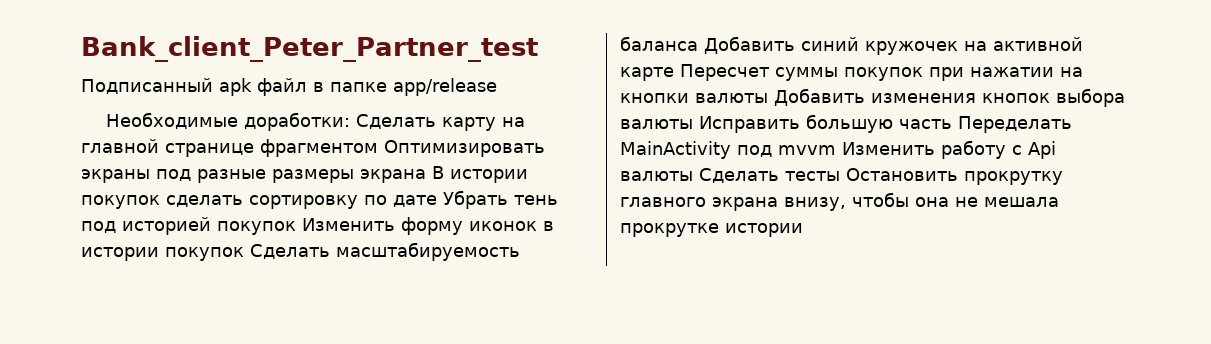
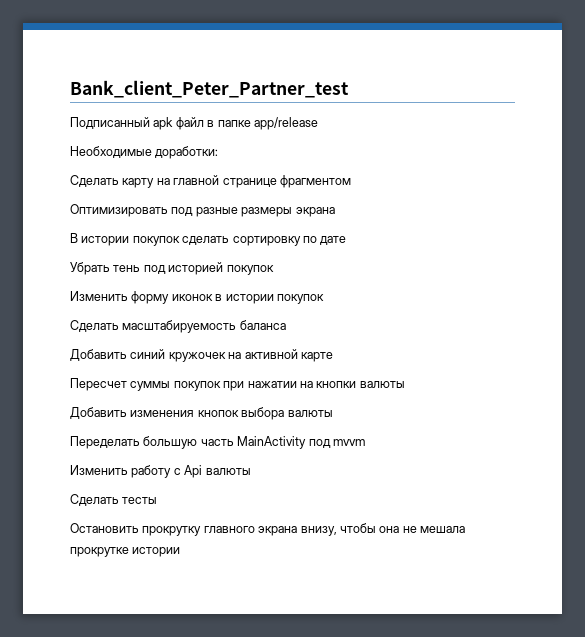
(350, 121) none -> (219, 152) //
[384,140,545,157] [81,169,150,183] Оптимизировать экраны -> [70,204,168,217] // Оптимизировать
(426, 176) none -> (335, 212) //
(437, 201) none -> (347, 240) //
(296, 228) none -> (274, 270) //
(244, 254) none -> (324, 299) //
(698, 43) none -> (286, 325) //
(674, 74) none -> (333, 357) //
(768, 98) none -> (405, 384) //
[699,116,800,133] Исправить -> [70,436,140,449] // Переделать
[958,116,1072,133] Переделать -> (234, 442) none
(836, 150) none -> (365, 442) //
(693, 176) none -> (251, 471) //
(840, 176) none -> (158, 500) //

